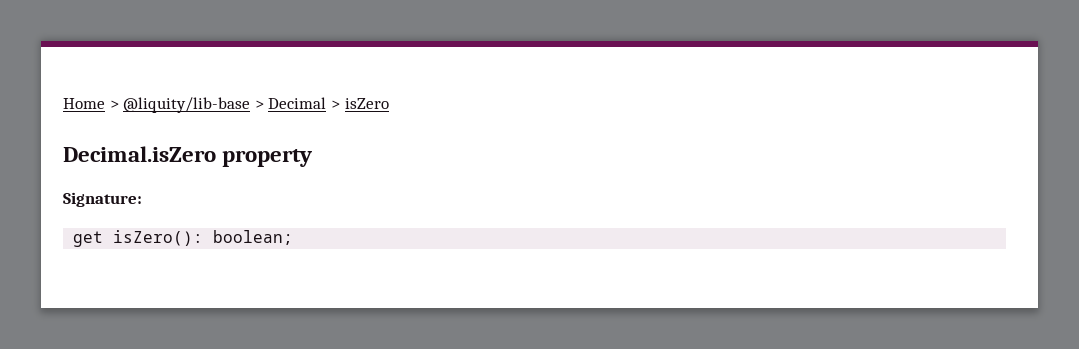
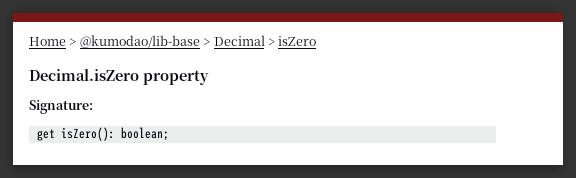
[123,97,251,113] @liquity/lib-base -> [79,35,200,49] @kumodao/lib-base

